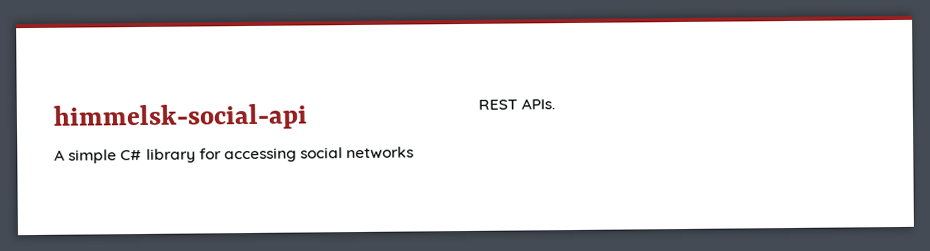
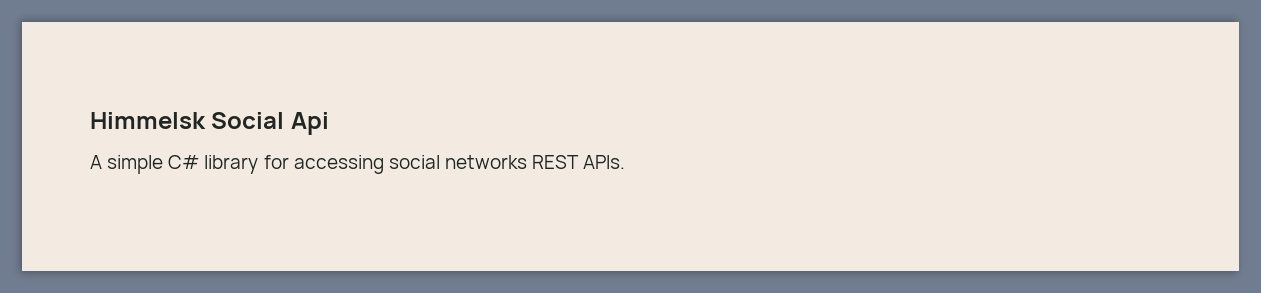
[53,103,308,131] himmelsk-social-api -> [90,112,329,135] Himmelsk Social Api

